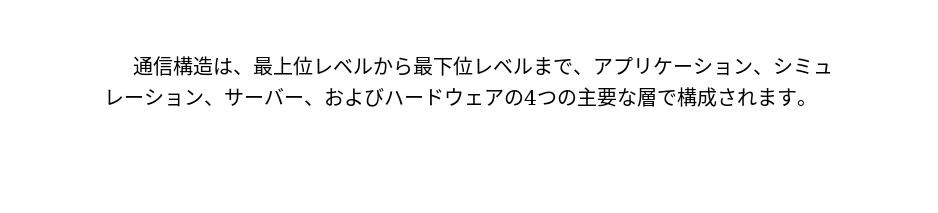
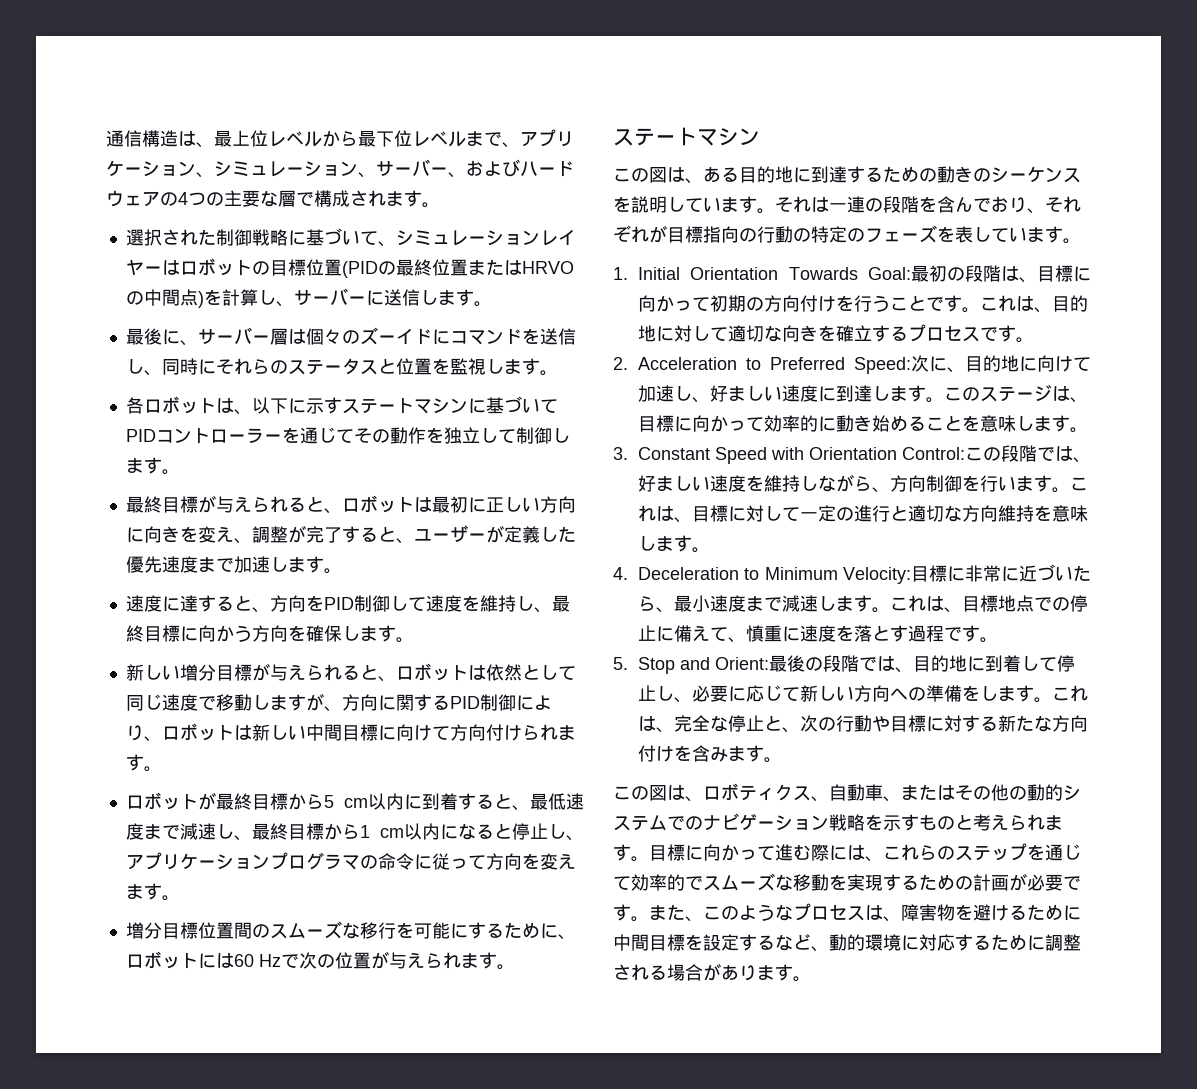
(817, 103) none -> [125,228,576,247] [125,258,574,278] [125,288,492,308] [125,327,576,346] [125,358,558,376] [125,396,558,415] [125,427,570,444] [125,457,180,475] [125,495,576,514] [125,525,576,544] [125,556,342,574] [125,595,570,613] [125,625,414,643] [125,663,576,682] [125,693,552,712] [125,723,576,742] [125,754,162,772] [125,792,584,811] [125,823,584,841] [125,852,576,870] [125,883,180,901] [125,921,576,940] [125,951,515,970] [613,127,760,146] [613,166,1081,184] [613,196,1081,214] [613,225,1081,244] [613,265,1091,283] [637,295,1088,313] [637,324,1034,343] [613,355,1091,374] [637,385,1088,403] [637,415,1088,433] [613,445,1091,464] [637,474,1088,493] [637,505,1088,523] [637,535,710,553] [613,564,1091,584] [637,595,1088,613] [637,625,998,643] [613,655,1075,674] [637,685,1088,703] [637,715,1088,733] [637,745,782,763] [613,783,1081,802] [613,813,1063,831] [613,843,1081,862] [613,873,1081,891] [613,903,1081,922] [613,934,1081,952] [613,963,811,982] // 選択された制御戦略に基づいて、シミュレーションレイヤーはロボットの目標位置(PIDの最終位置またはHRVOの中間点)を計算し、サーバーに送信します。 // 最後に、サーバー層は個々のズーイドにコマンドを送信し、同時にそれらのステータスと位置を監視します。 // 各ロボットは、以下に示すステートマシンに基づいてPIDコントローラーを通じてその動作を独立して制御します。 // 最終目標が与えられると、ロボットは最初に正しい方向に向きを変え、調整が完了すると、ユーザーが定義した優先速度まで加速します。 // 速度に達すると、方向をPID制御して速度を維持し、最終目標に向かう方向を確保します。 // 新しい増分目標が与えられると、ロボットは依然として同じ速度で移動しますが、方向に関するPID制御により、ロボットは新しい中間目標に向けて方向付けられます。 // ロボットが最終目標から5 cm以内に到着すると、最低速度まで減速し、最終目標から1 cm以内になると停止し、アプリケーションプログラマの命令に従って方向を変えます。 // 増分目標位置間のスムーズな移行を可能にするために、ロボットには60 Hzで次の位置が与えられます。 // ステートマシン // この図は、ある目的地に到達するための動きのシーケンスを説明しています。それは一連の段階を含んでおり、それぞれが目標指向の行動の特定のフェーズを表しています。 // 1. Initial Orientation Towards Goal:最初の段階は、目標に向かって初期の方向付けを行うことです。これは、目的地に対して適切な向きを確立するプロセスです。 // 2. Acceleration to Preferred Speed:次に、目的地に向けて加速し、好ましい速度に到達します。このステージは、目標に向かって効率的に動き始めることを意味します。 // 3. Constant Speed with Orientation Control:この段階では、好ましい速度を維持しながら、方向制御を行います。これは、目標に対して一定の進行と適切な方向維持を意味します。 // 4. Deceleration to Minimum Velocity:目標に非常に近づいたら、最小速度まで減速します。これは、目標地点での停止に備えて、慎重に速度を落とす過程です。 // 5. Stop and Orient:最後の段階では、目的地に到着して停止し、必要に応じて新しい方向への準備をします。これは、完全な停止と、次の行動や目標に対する新たな方向付けを含みます。 // この図は、ロボティクス、自動車、またはその他の動的システムでのナビゲーション戦略を示すものと考えられます。目標に向かって進む際には、これらのステップを通じて効率的でスムーズな移動を実現するための計画が必要です。また、このようなプロセスは、障害物を避けるために中間目標を設定するなど、動的環境に対応するために調整される場合があります。

